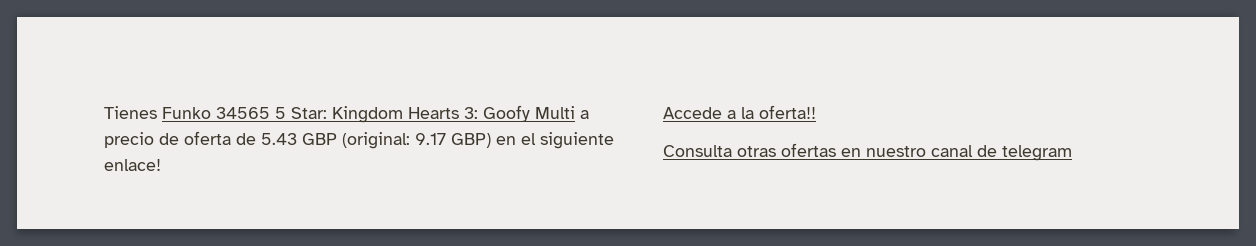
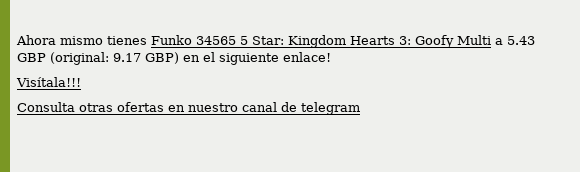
[104,106,157,119] Tienes -> [16,35,147,45] Ahora mismo tienes
[104,131,256,148] precio de oferta de -> (503, 41) none
[663,105,816,119] Accede a la oferta!! -> [16,77,81,87] Visítala!!!

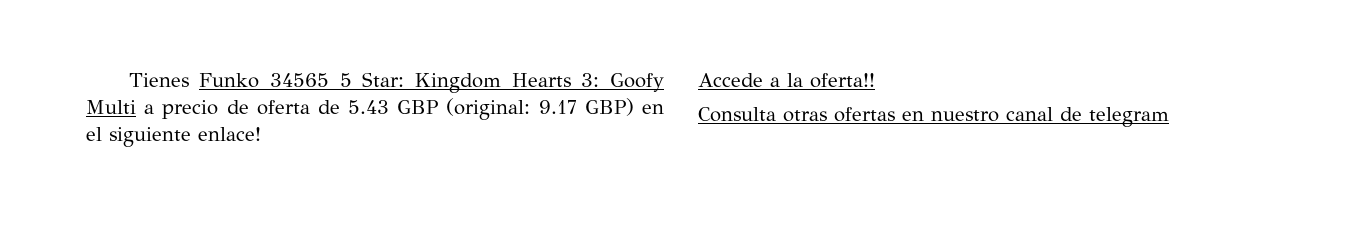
[16,35,147,45] Ahora mismo tienes -> [128,73,189,87] Tienes
(503, 41) none -> [162,100,340,119] precio de oferta de
[16,77,81,87] Visítala!!! -> [698,73,875,88] Accede a la oferta!!

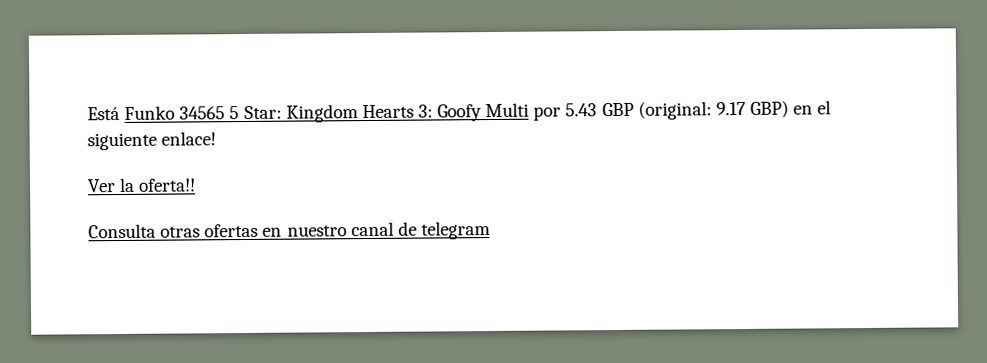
[128,73,189,87] Tienes -> [87,107,120,121] Está
[144,100,340,119] a precio de oferta de -> [533,106,562,121] por
[698,73,780,87] Accede a -> [87,179,116,193] Ver

